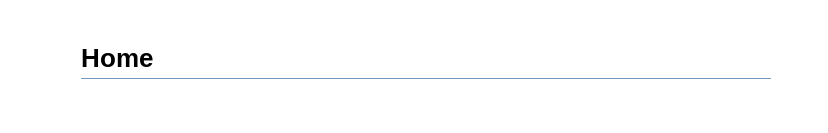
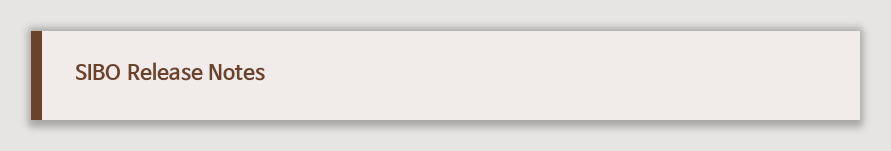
[81,49,153,67] Home -> [75,62,266,81] SIBO Release Notes

